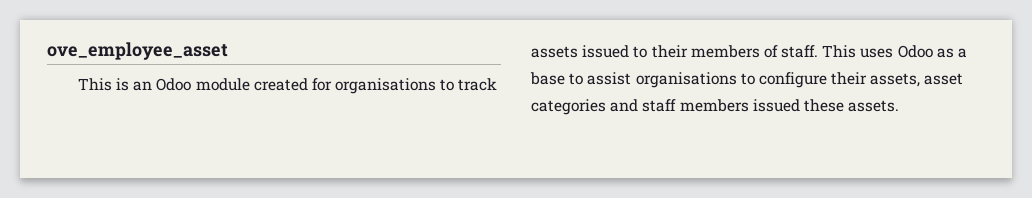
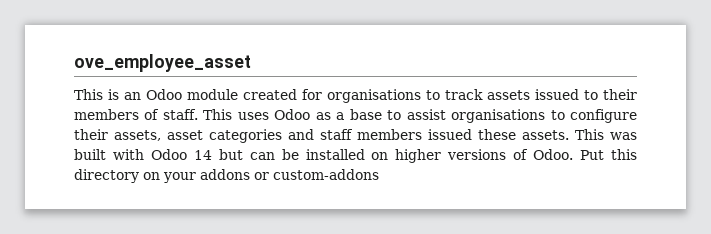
(900, 106) none -> [575,129,637,140] [74,149,638,163] [74,169,379,183] This was built with Odoo 14 but can be installed on higher versions of Odoo. Put this directory on your addons or custom-addons

